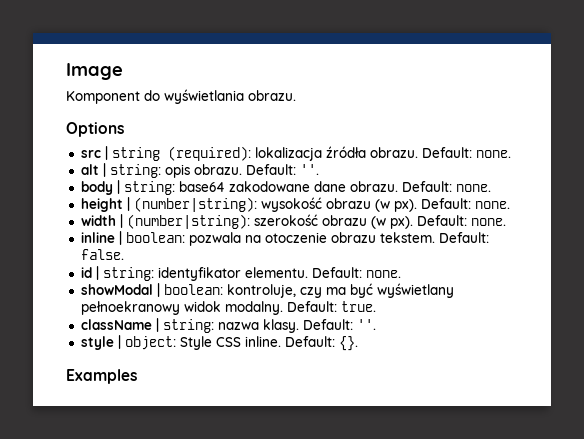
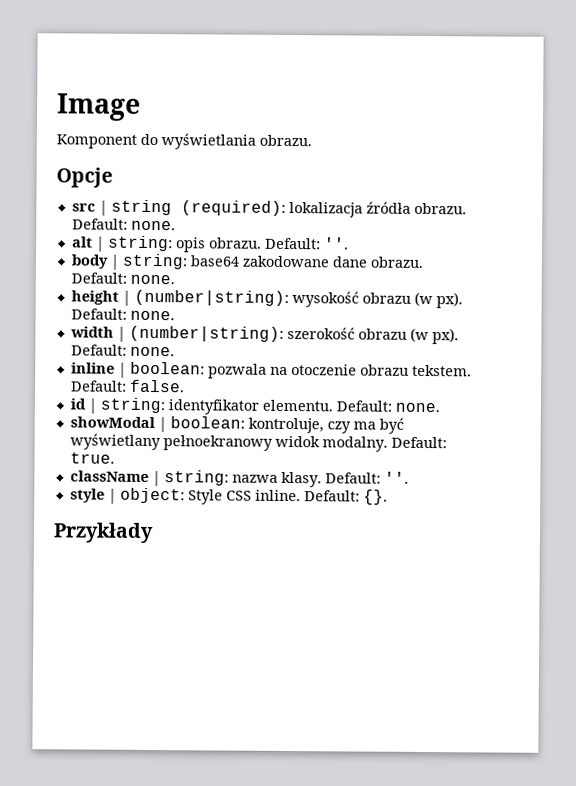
[66,122,124,137] Options -> [56,167,113,188] Opcje
[66,369,137,384] Examples -> [53,522,154,544] Przykłady

